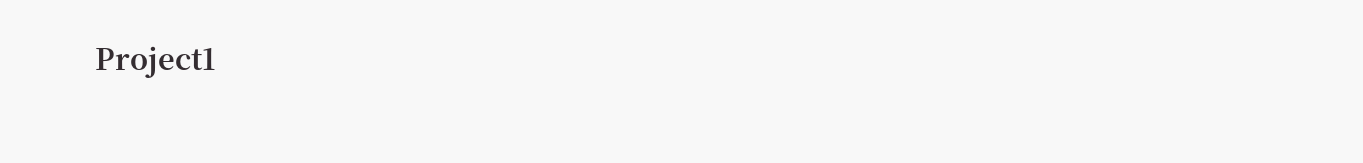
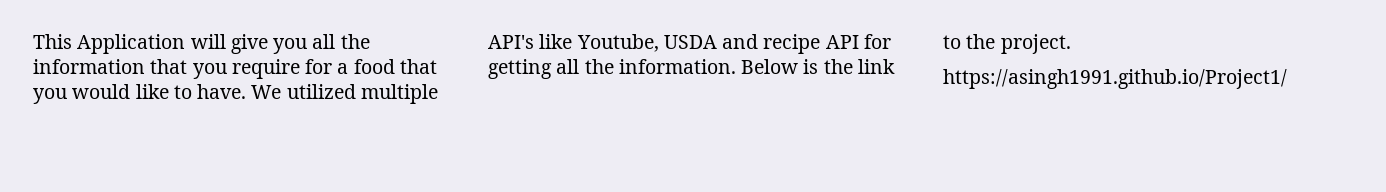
[95,46,216,78] Project1 -> [33,34,370,54] [33,59,437,79] [33,84,438,104] [488,34,891,54] [488,59,895,79] [943,34,1071,54] [943,69,1287,89] This Application will give you all the information that you require for a food that you would like to have. We utilized multiple API's like Youtube, USDA and recipe API for getting all the information. Below is the link to the project. // https://asingh1991.github.io/Project1/

